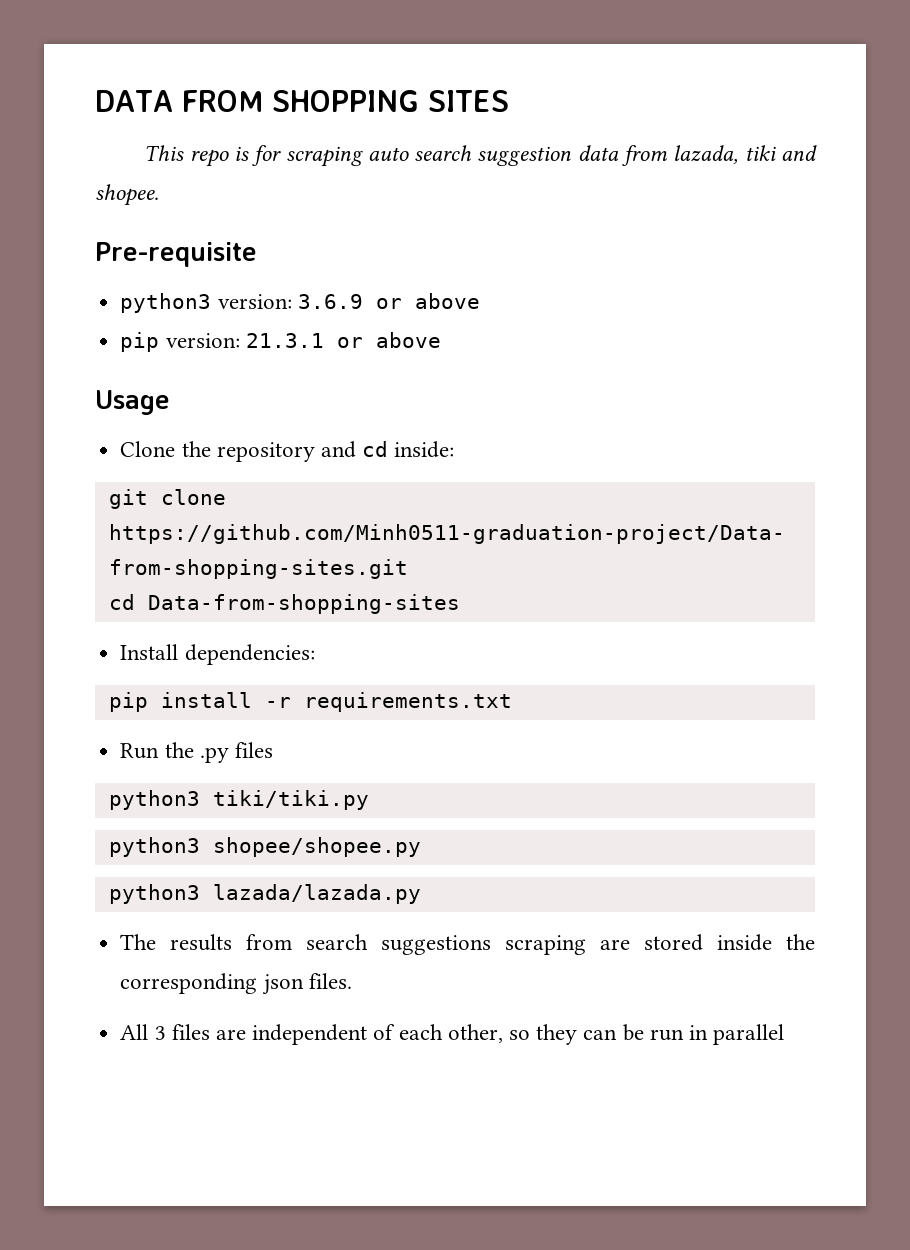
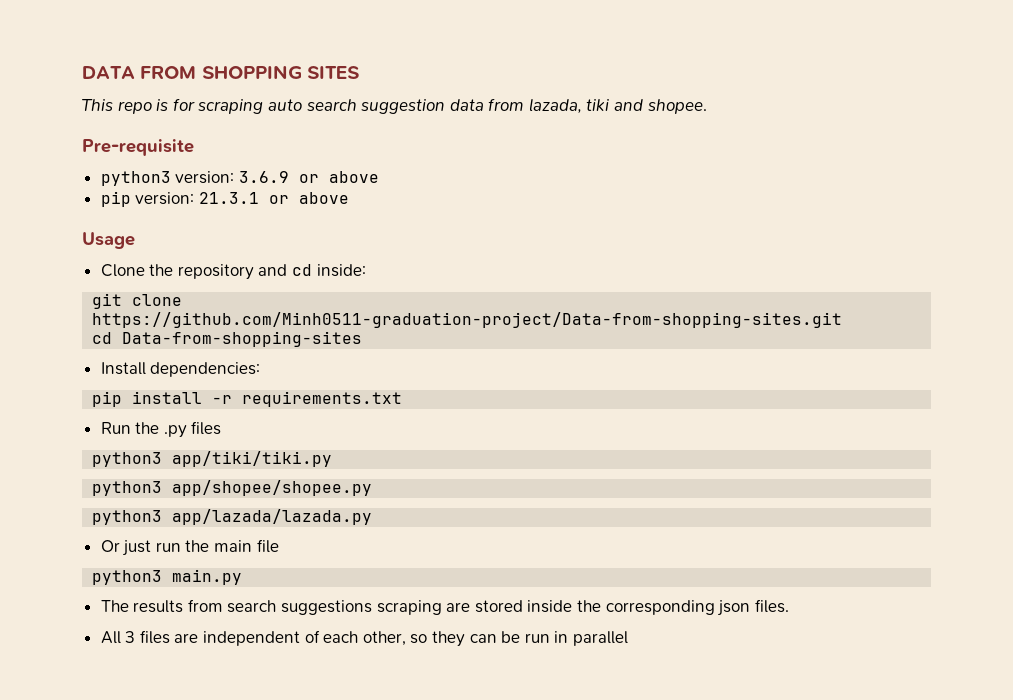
[212,790,369,810] [108,837,421,857] [108,884,421,904] tiki/tiki.py // python3 shopee/shopee.py // python3 lazada/lazada.py -> [172,451,333,467] [92,480,373,496] [92,509,373,525] [100,539,279,556] [92,569,243,585] app/tiki/tiki.py // python3 app/shopee/shopee.py // python3 app/lazada/lazada.py // Or just run the main file // python3 main.py

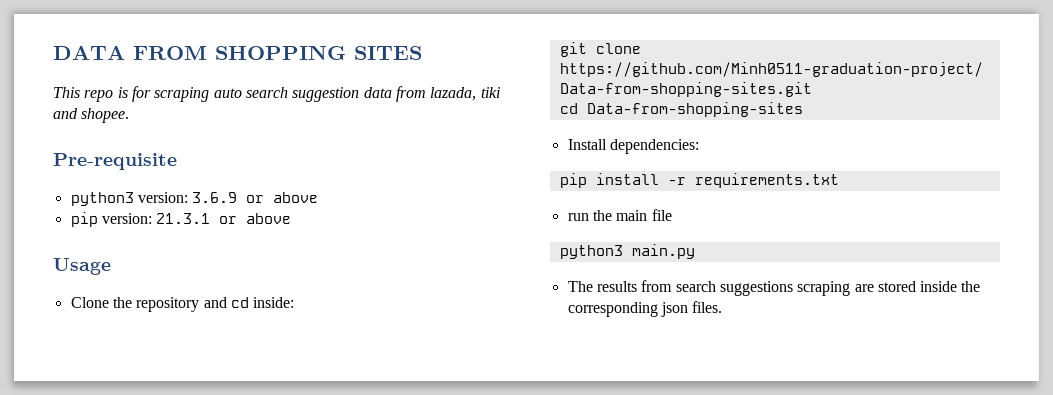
[100,421,222,438] [92,451,333,467] [92,480,373,496] [92,509,373,525] [100,540,152,556] Run the .py files // python3 app/tiki/tiki.py // python3 app/shopee/shopee.py // python3 app/lazada/lazada.py // Or just -> (839, 180) none
[100,630,628,647] // All 3 files are independent of each other, so they can be run in parallel -> (723, 307) none

